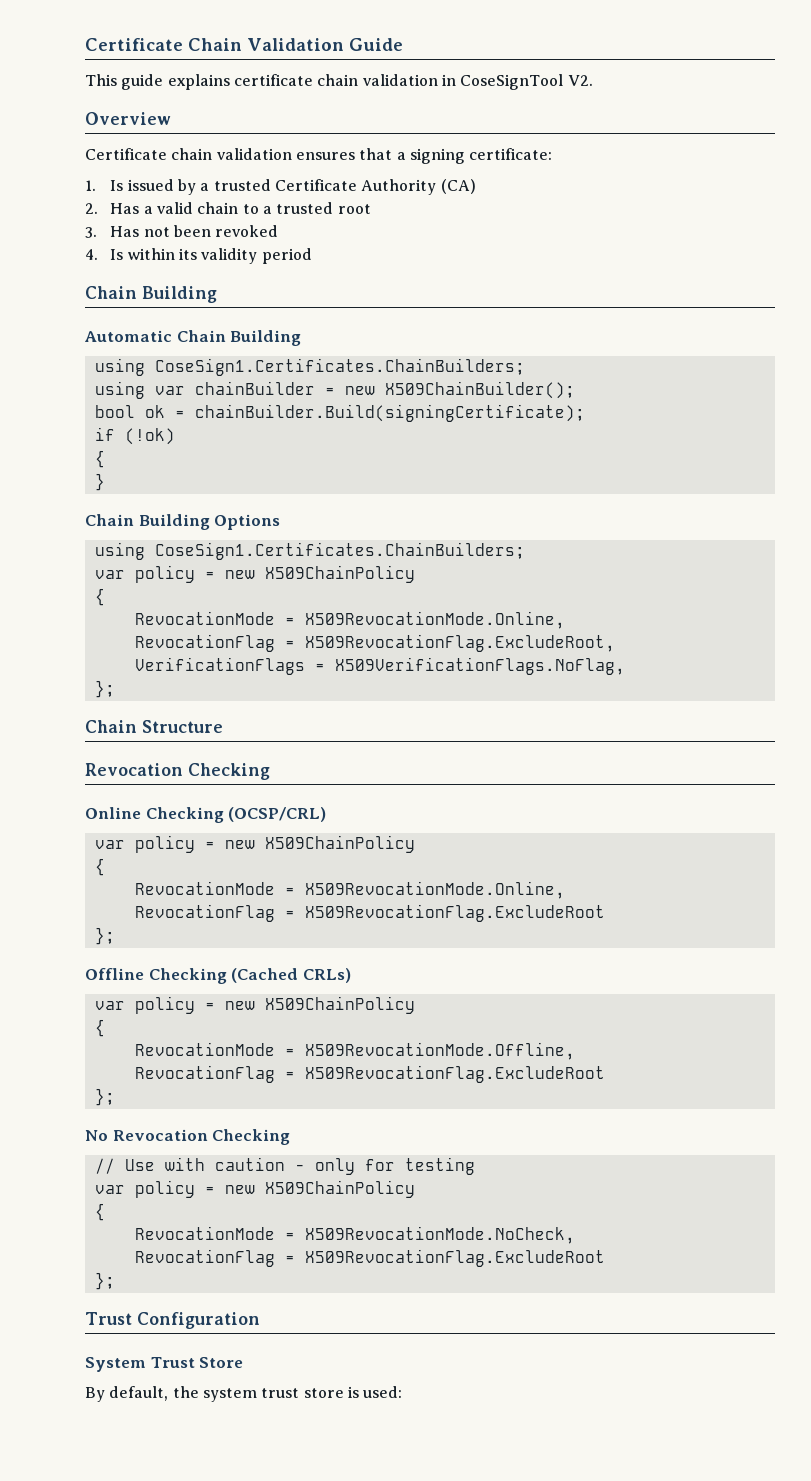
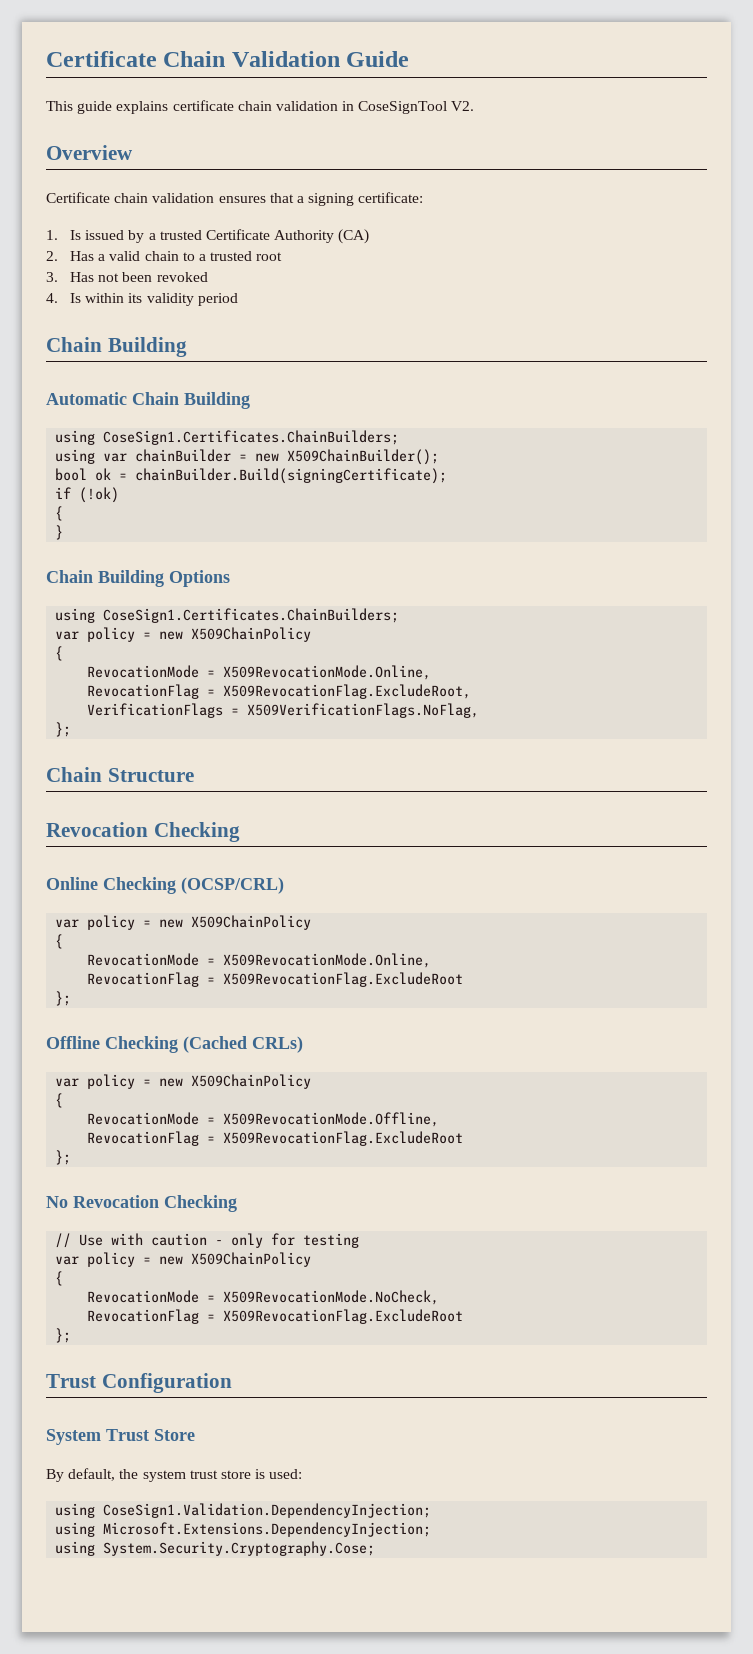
(403, 1392) none -> [55,1503,432,1518] [55,1522,432,1537] [55,1541,376,1556] // using CoseSign1.Validation.DependencyInjection; // using Microsoft.Extensions.DependencyInjection; // using System.Security.Cryptography.Cose;

